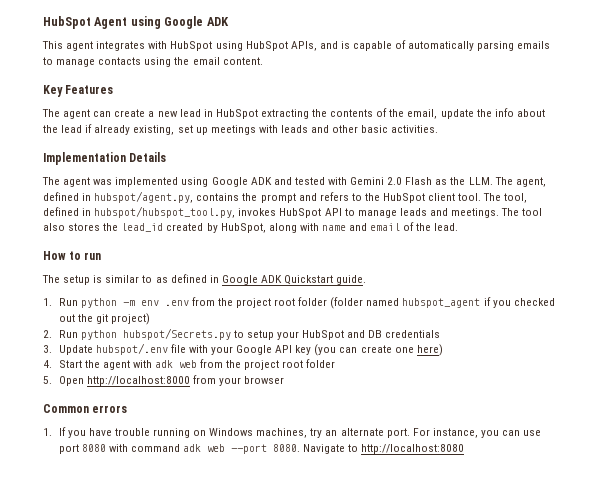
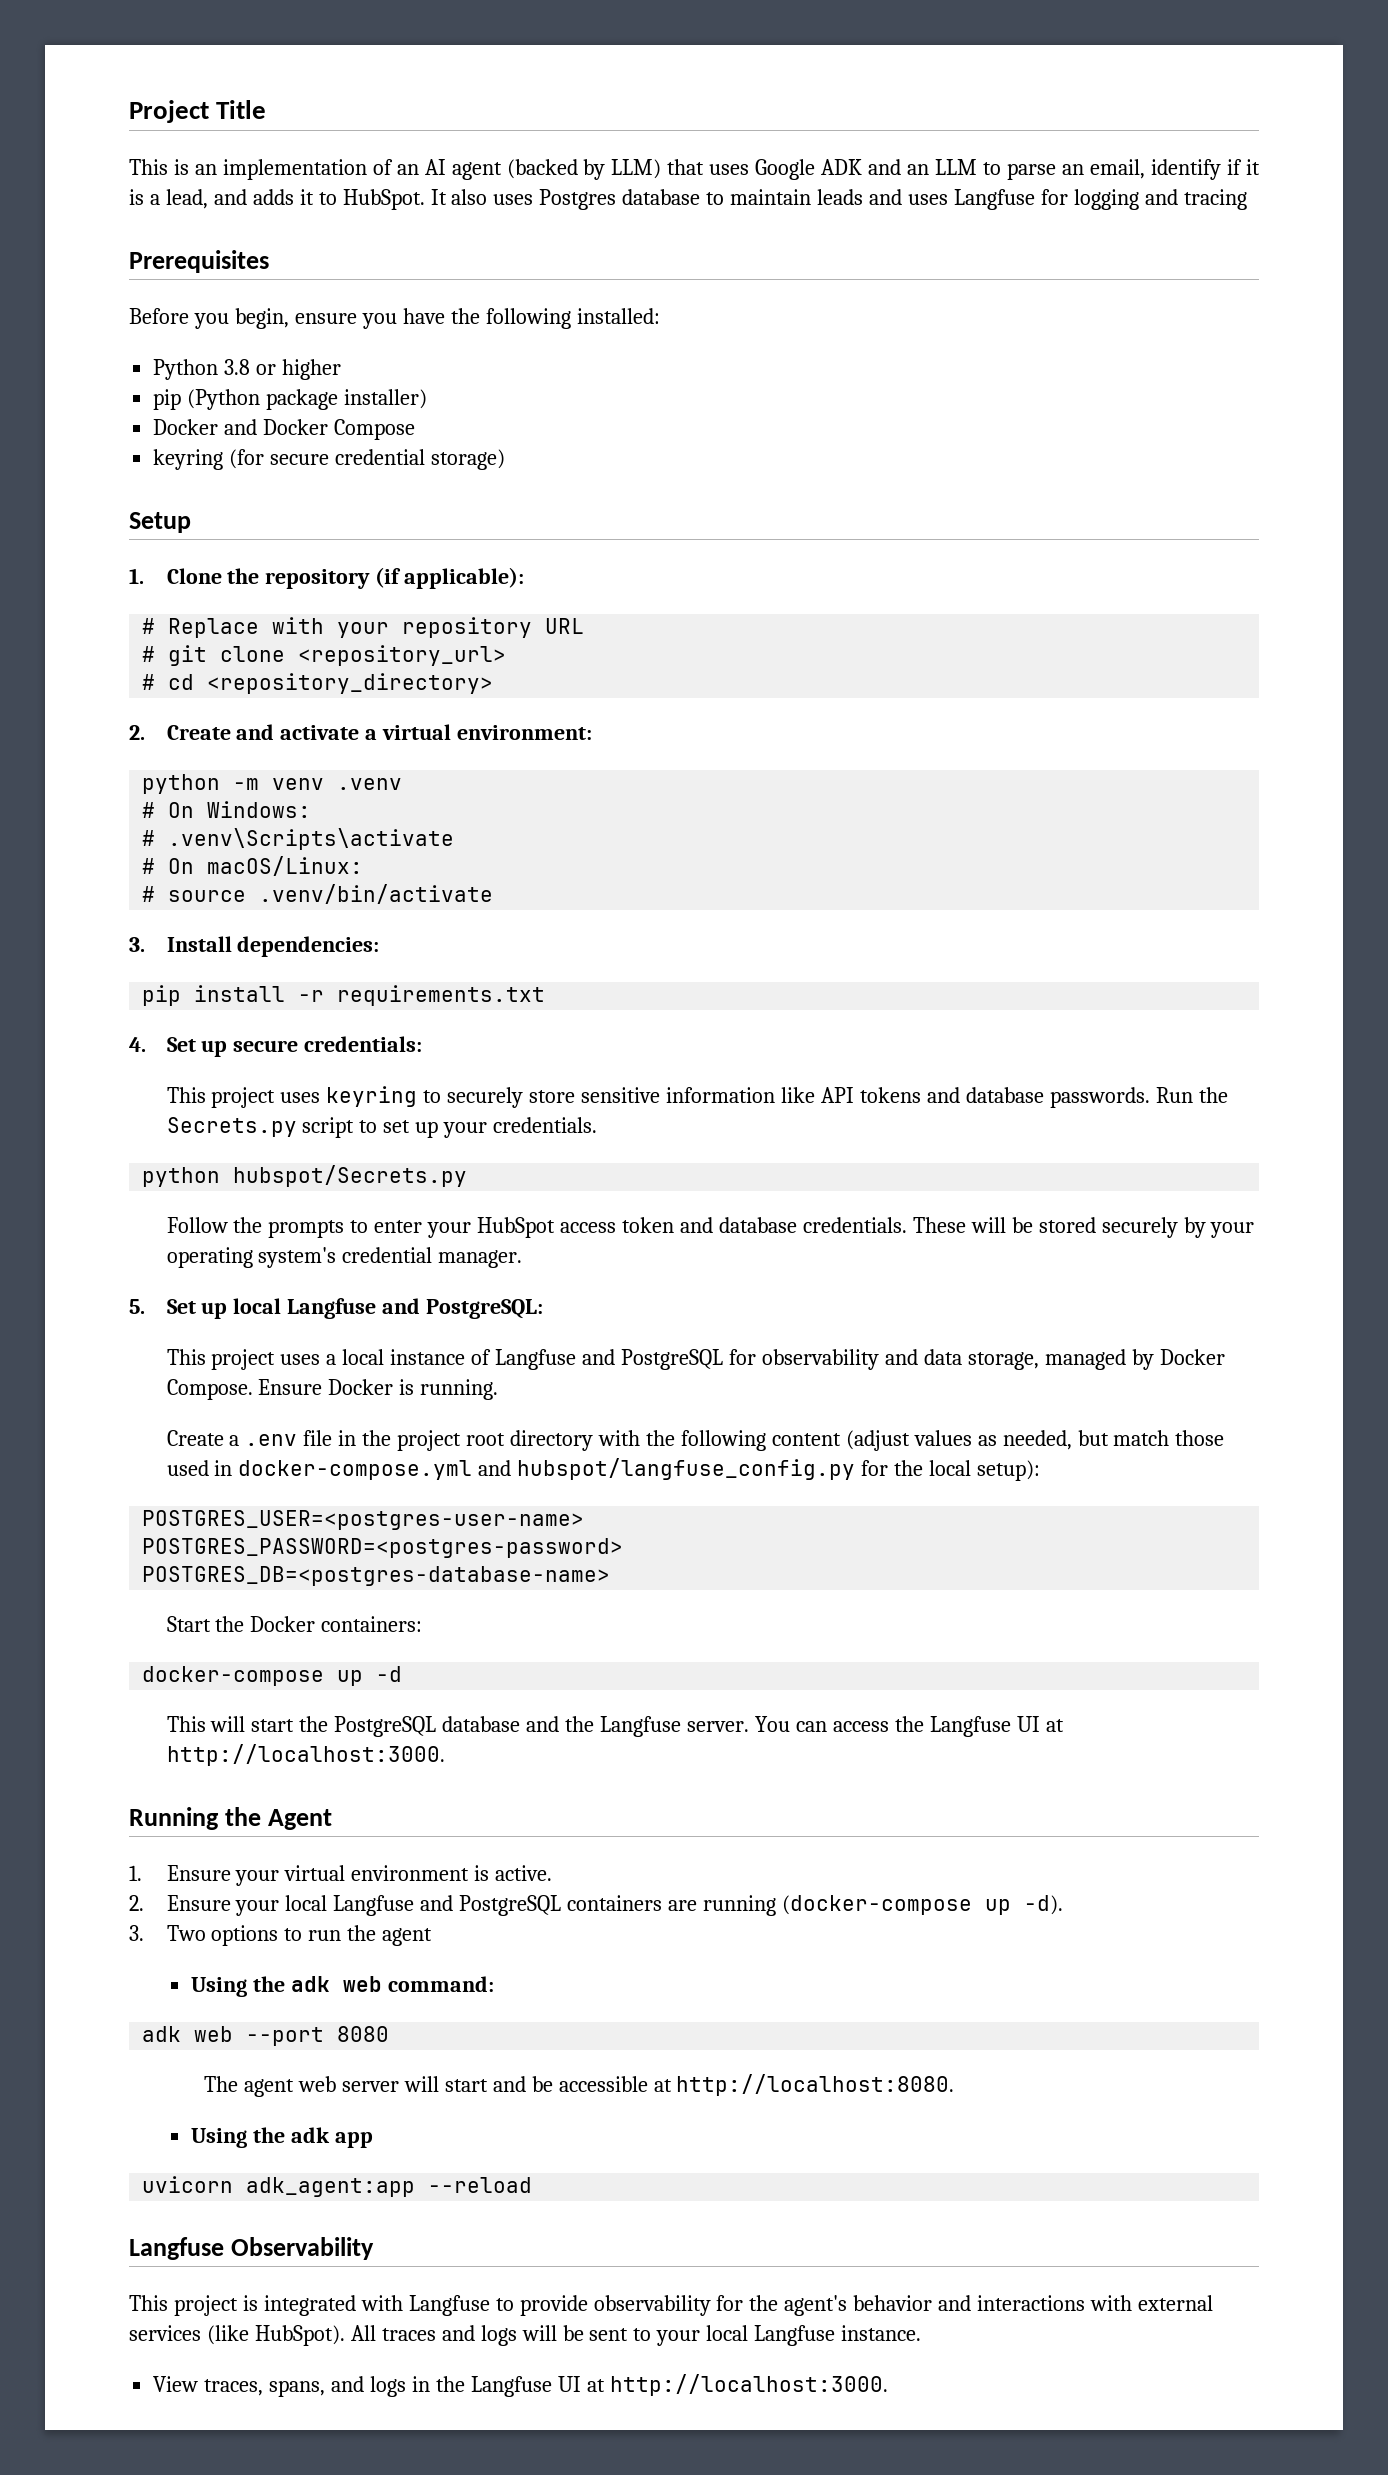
[43,16,229,29] [42,40,551,51] [43,57,263,67] [43,85,114,97] [42,108,545,119] [43,124,439,135] [43,152,167,165] [42,177,546,187] [43,191,528,203] [43,206,543,218] [43,222,459,233] [43,251,102,260] [42,274,367,285] [43,297,555,309] [58,313,150,325] [43,328,441,340] [43,343,443,356] [43,359,336,370] [43,375,284,386] [43,404,128,413] [43,427,542,438] [58,444,465,454] HubSpot Agent using Google ADK // This agent integrates with HubSpot using HubSpot APIs, and is capable of automatically parsing emails to manage contacts using the email content. // Key Features // The agent can create a new lead in HubSpot extracting the contents of the email, update the info about the lead if already existing, set up meetings with leads and other basic activities. // Implementation Details // The agent was implemented using Google ADK and tested with Gemini 2.0 Flash as the LLM. The agent, defined in hubspot/agent.py, contains the prompt and refers to the HubSpot client tool. The tool, defined in hubspot/hubspot_tool.py, invokes HubSpot API to manage leads and meetings. The tool also stores the lead_id created by HubSpot, along with name and email of the lead. // How to run // The setup is similar to as defined in Google ADK Quickstart guide. // 1. Run python -m env .env from the project root folder (folder named hubspot_agent if you checked out the git project) // 2. Run python hubspot/Secrets.py to setup your HubSpot and DB credentials // 3. Update hubspot/.env file with your Google API key (you can create one here) // 4. Start the agent with adk web from the project root folder // 5. Open http://localhost:8000 from your browser // Common errors // 1. If you have trouble running on Windows machines, try an alternate port. For instance, you can use port 8080 with command adk web --port 8080. Navigate to http://localhost:8080 -> [129,100,267,123] [129,159,1260,180] [129,189,1247,210] [129,250,269,273] [129,308,660,329] [153,359,342,380] [153,389,428,410] [153,419,416,440] [153,449,505,470] [129,512,191,533] [129,567,525,589] [142,617,585,638] [142,645,507,666] [142,673,494,694] [129,724,593,740] [142,774,403,794] [142,801,312,818] [142,828,455,850] [142,856,364,876] [142,884,494,904] [129,936,380,957] [142,985,546,1006] [129,1036,423,1057] [166,1086,1228,1108] [166,1117,598,1138] [142,1165,468,1187] [166,1217,1255,1238] [166,1247,523,1268] [129,1298,544,1319] [166,1349,1225,1370] [166,1379,499,1400] [166,1430,1225,1451] [166,1458,1041,1481] [142,1510,585,1530] [142,1538,624,1558] [142,1566,611,1586] [166,1616,423,1632] [142,1666,403,1686] [166,1716,1064,1737] [166,1744,445,1766] [129,1807,332,1830] [129,1865,553,1886] [129,1895,1063,1916] [129,1925,433,1946] [190,1976,494,1997] [142,2026,390,2046] [204,2074,955,2097] [190,2127,373,2148] [142,2176,533,2197] [129,2237,374,2260] [129,2295,1214,2316] [129,2325,922,2346] [153,2374,888,2397] Project Title // This is an implementation of an AI agent (backed by LLM) that uses Google ADK and an LLM to parse an email, identify if it is a lead, and adds it to HubSpot. It also uses Postgres database to maintain leads and uses Langfuse for logging and tracing // Prerequisites // Before you begin, ensure you have the following installed: // Python 3.8 or higher // pip (Python package installer) // Docker and Docker Compose // keyring (for secure credential storage) // Setup // 1. Clone the repository (if applicable): // # Replace with your repository URL // # git clone <repository_url> // # cd <repository_directory> // 2. Create and activate a virtual environment: // python -m venv .venv // # On Windows: // # .venv\Scripts\activate // # On macOS/Linux: // # source .venv/bin/activate // 3. Install dependencies: // pip install -r requirements.txt // 4. Set up secure credentials: // This project uses keyring to securely store sensitive information like API tokens and database passwords. Run the Secrets.py script to set up your credentials. // python hubspot/Secrets.py // Follow the prompts to enter your HubSpot access token and database credentials. These will be stored securely by your operating system's credential manager. // 5. Set up local Langfuse and PostgreSQL: // This project uses a local instance of Langfuse and PostgreSQL for observability and data storage, managed by Docker Compose. Ensure Docker is running. // Create a .env file in the project root directory with the following content (adjust values as needed, but match those used in docker-compose.yml and hubspot/langfuse_config.py for the local setup): // POSTGRES_USER=<postgres-user-name> // POSTGRES_PASSWORD=<postgres-password> // POSTGRES_DB=<postgres-database-name> // Start the Docker containers: // docker-compose up -d // This will start the PostgreSQL database and the Langfuse server. You can access the Langfuse UI at http://localhost:3000. // Running the Agent // 1. Ensure your virtual environment is active. // 2. Ensure your local Langfuse and PostgreSQL containers are running (docker-compose up -d). // 3. Two options to run the agent // Using the adk web command: // adk web --port 8080 // The agent web server will start and be accessible at http://localhost:8080. // Using the adk app // uvicorn adk_agent:app --reload // Langfuse Observability // This project is integrated with Langfuse to provide observability for the agent's behavior and interactions with external services (like HubSpot). All traces and logs will be sent to your local Langfuse instance. // View traces, spans, and logs in the Langfuse UI at http://localhost:3000.

